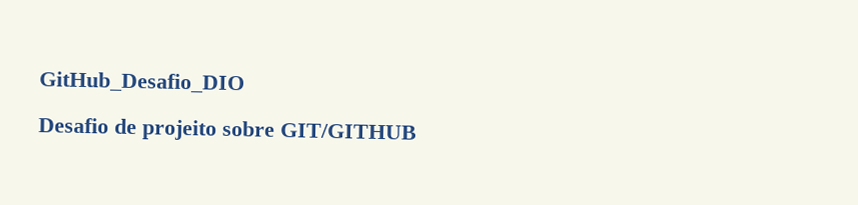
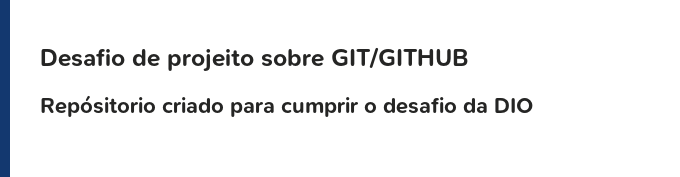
[39,71,245,95] GitHub_Desafio_DIO // -> (40, 57) none
(417, 131) none -> [40,95,533,117] // Repósitorio criado para cumprir o desafio da DIO

